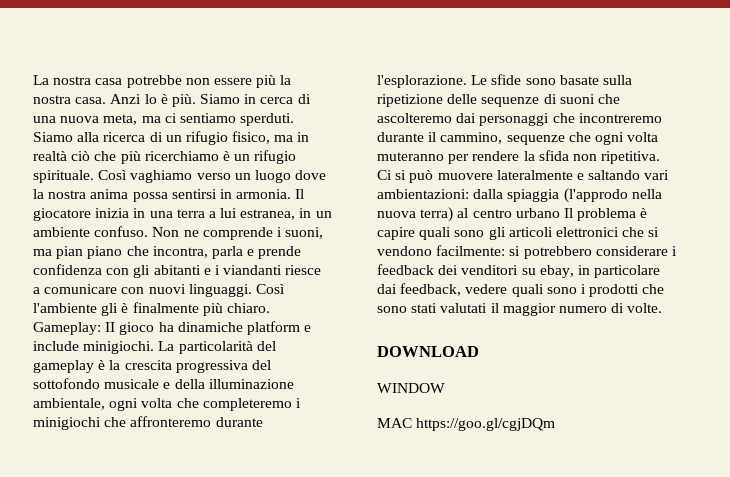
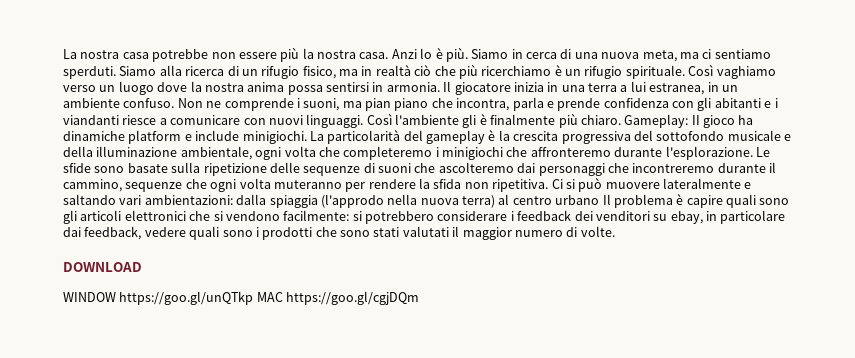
(445, 388) // -> [119,291,254,305] https://goo.gl/unQTkp

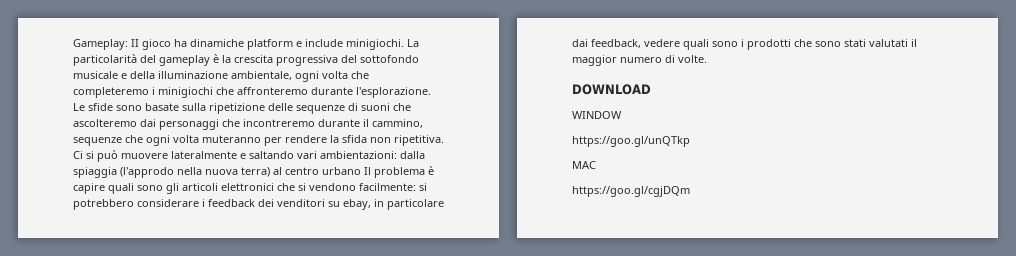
[63,47,771,62] [63,64,776,79] [63,81,738,95] [63,97,778,111] [63,113,621,128] La nostra casa potrebbe non essere più la nostra casa. Anzi lo è più. Siamo in cerca di una nuova meta, ma ci sentiamo sperduti. Siamo alla ricerca di un rifugio fisico, ma in realtà ciò che più ricerchiamo è un rifugio spirituale. Così vaghiamo verso un luogo dove la nostra anima possa sentirsi in armonia. Il giocatore inizia in una terra a lui estranea, in un ambiente confuso. Non ne comprende i suoni, ma pian piano che incontra, parla e prende confidenza con gli abitanti e i viandanti riesce a comunicare con nuovi linguaggi. Così l'ambiente gli è finalmente più chiaro. -> (73, 44) none
(116, 297) none -> (622, 115) //
(254, 298) none -> (690, 141) //
(283, 297) none -> (596, 165) //

